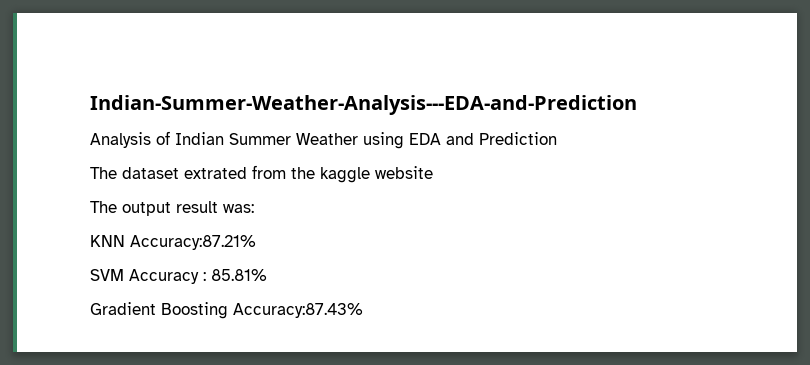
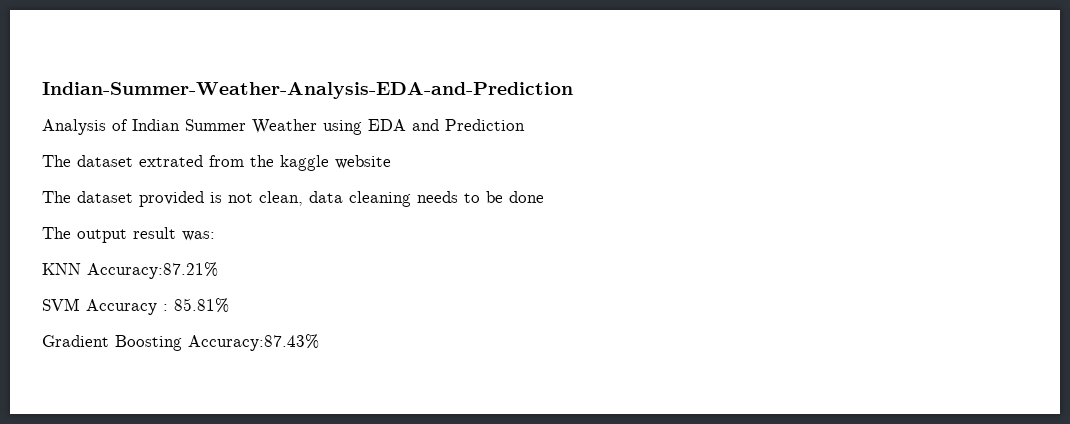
[90,95,637,115] Indian-Summer-Weather-Analysis---EDA-and-Prediction -> [42,82,573,99] Indian-Summer-Weather-Analysis-EDA-and-Prediction
(433, 172) none -> [42,191,544,207] // The dataset provided is not clean, data cleaning needs to be done

